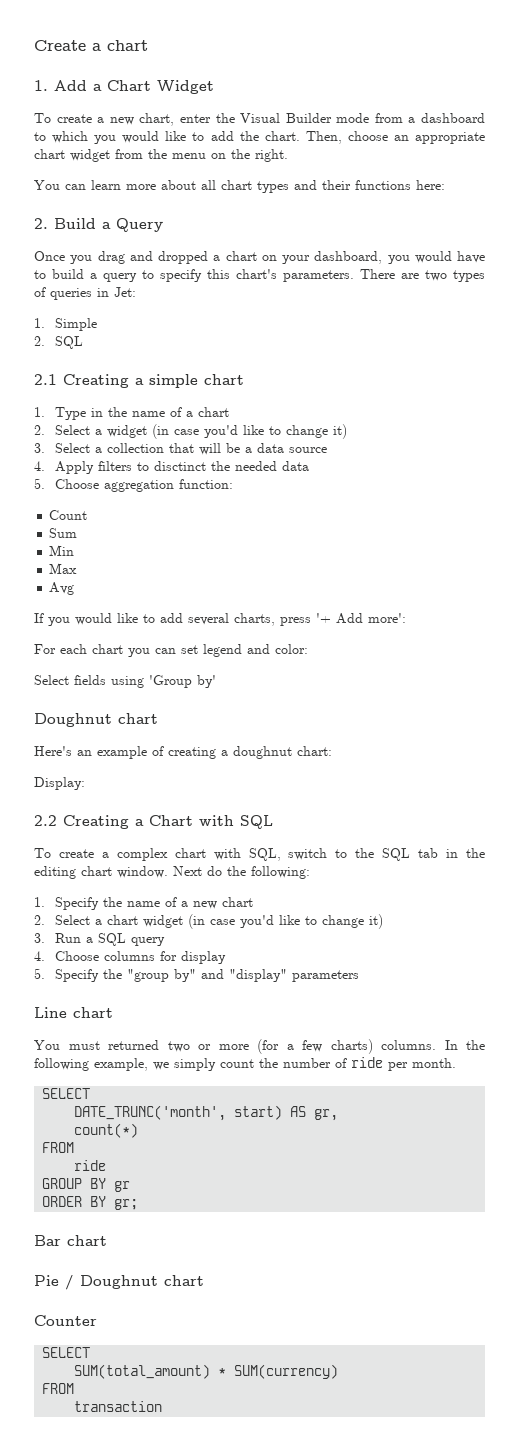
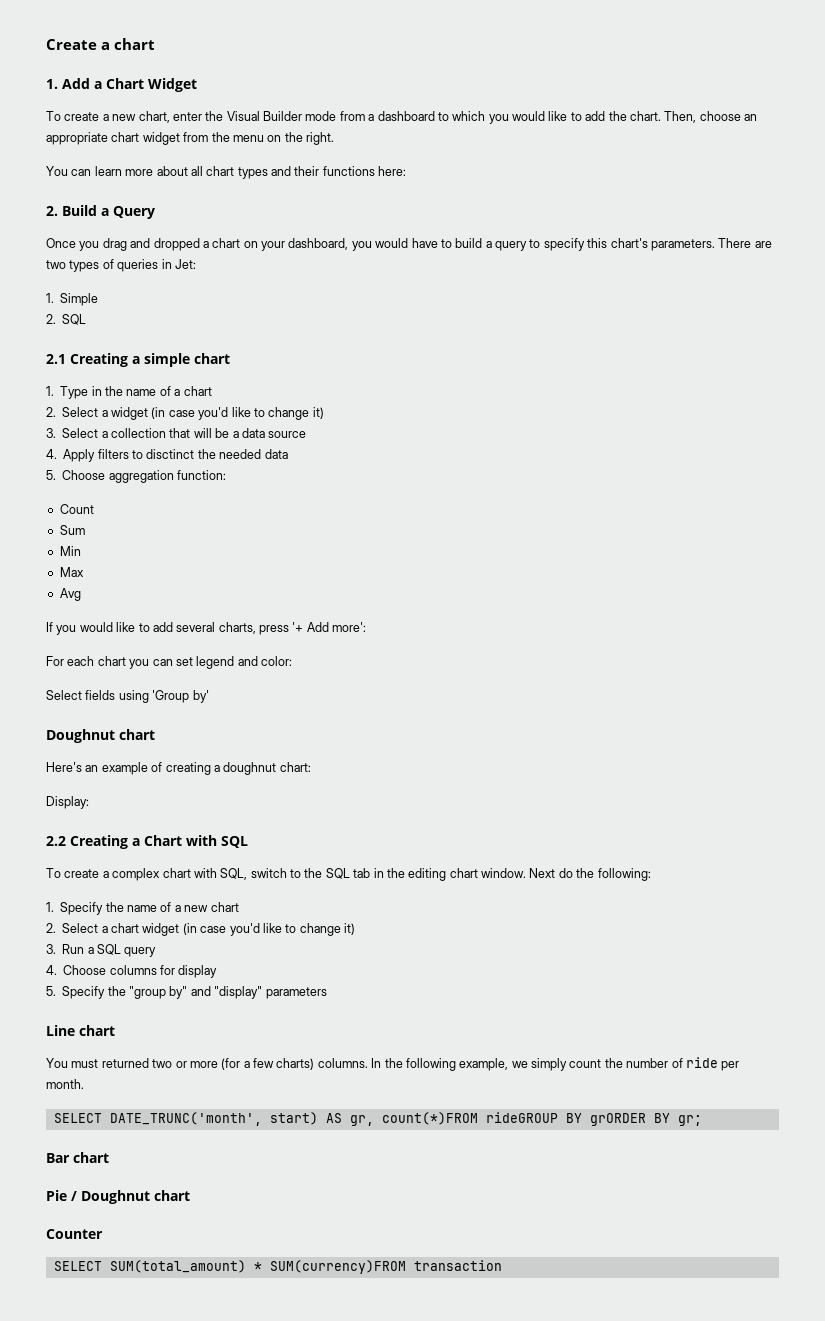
(91, 1093) // -> (102, 1118) none
[74,1123,139,1138] [42,1142,75,1153] [74,1160,107,1171] [42,1178,131,1192] [42,1196,83,1207] // count(*) // FROM // ride // GROUP BY gr // ORDER -> [381,1112,646,1126] count(*)FROM rideGROUP BY grORDER
(91, 1352) // -> (102, 1266) none
[234,1364,339,1379] [42,1383,75,1394] SUM(currency) // FROM // -> [269,1260,406,1274] SUM(currency)FROM

